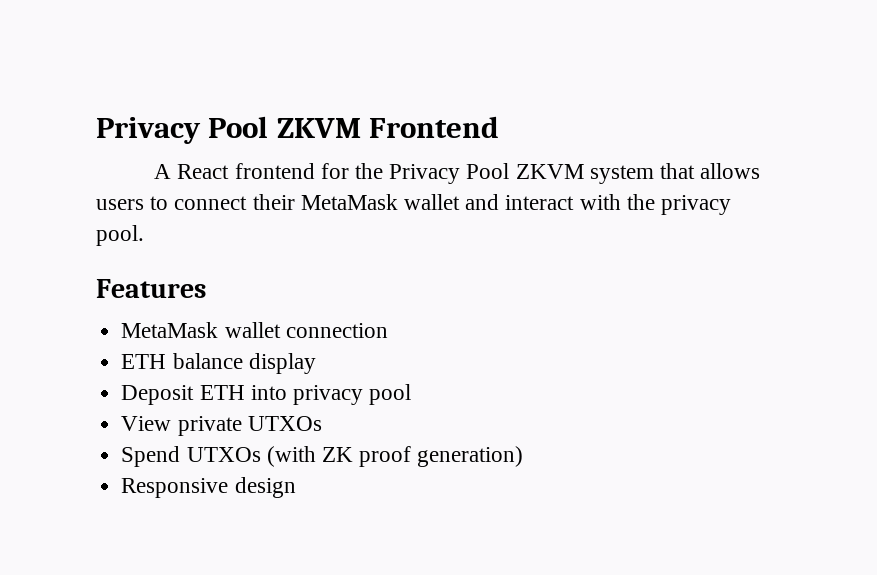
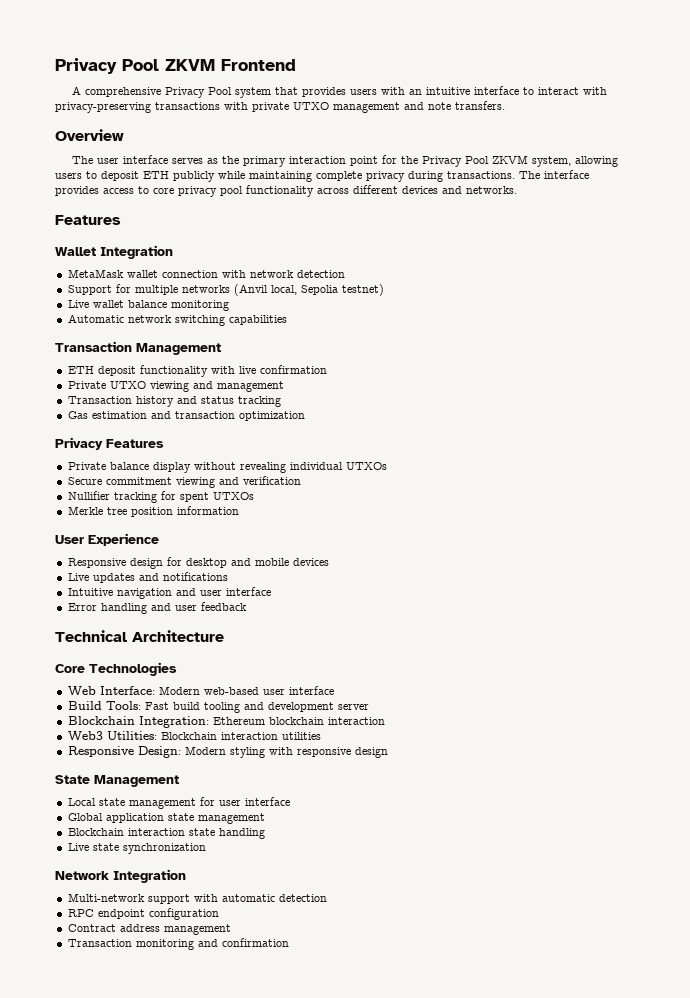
[177,163,315,179] React frontend -> [85,86,608,98] [55,101,505,113] [55,129,124,141] [72,155,379,167] comprehensive Privacy Pool system that provides users with an intuitive interface to interact with privacy-preserving transactions with private UTXO management and note transfers. // Overview // The user interface serves as the primary interaction point
[589,163,761,184] [96,194,732,215] [96,225,144,246] [96,279,206,298] system that allows users to connect their MetaMask wallet and interact with the privacy pool. // Features -> [532,156,619,167] [55,170,589,182] [55,185,517,197] [55,215,121,225] [55,245,173,259] system, allowing users to deposit ETH publicly while maintaining complete privacy during transactions. The interface provides access to core privacy pool functionality across different devices and networks. // Features // Wallet Integration
[121,353,316,374] [121,384,412,405] [121,416,322,436] [121,446,524,467] [121,477,296,498] // ETH balance display // Deposit ETH into privacy pool // View private UTXOs // Spend UTXOs (with ZK proof generation) // Responsive design -> [221,270,345,278] [67,284,384,296] [67,300,229,311] [67,314,287,326] [55,341,221,355] [67,365,327,377] [67,381,284,392] [67,396,281,407] [67,411,305,421] [55,437,164,450] [67,462,387,473] [67,476,301,488] [67,491,254,503] [67,506,239,517] [55,533,159,546] [67,557,329,569] [67,572,228,583] [67,587,271,599] [67,602,247,614] [55,630,224,642] [55,662,177,676] [67,686,334,696] [67,701,369,713] [67,716,385,728] [67,731,321,741] [67,746,388,758] [55,775,179,787] [67,797,290,809] [67,813,265,824] [67,828,265,839] [67,843,206,854] [55,869,186,883] [67,893,327,904] [67,908,219,920] [67,924,231,935] [67,938,289,950] with network detection // Support for multiple networks (Anvil local, Sepolia testnet) // Live wallet balance monitoring // Automatic network switching capabilities // Transaction Management // ETH deposit functionality with live confirmation // Private UTXO viewing and management // Transaction history and status tracking // Gas estimation and transaction optimization // Privacy Features // Private balance display without revealing individual UTXOs // Secure commitment viewing and verification // Nullifier tracking for spent UTXOs // Merkle tree position information // User Experience // Responsive design for desktop and mobile devices // Live updates and notifications // Intuitive navigation and user interface // Error handling and user feedback // Technical Architecture // Core Technologies // Web Interface: Modern web-based user interface // Build Tools: Fast build tooling and development server // Blockchain Integration: Ethereum blockchain interaction // Web3 Utilities: Blockchain interaction utilities // Responsive Design: Modern styling with responsive design // State Management // Local state management for user interface // Global application state management // Blockchain interaction state handling // Live state synchronization // Network Integration // Multi-network support with automatic detection // RPC endpoint configuration // Contract address management // Transaction monitoring and confirmation

